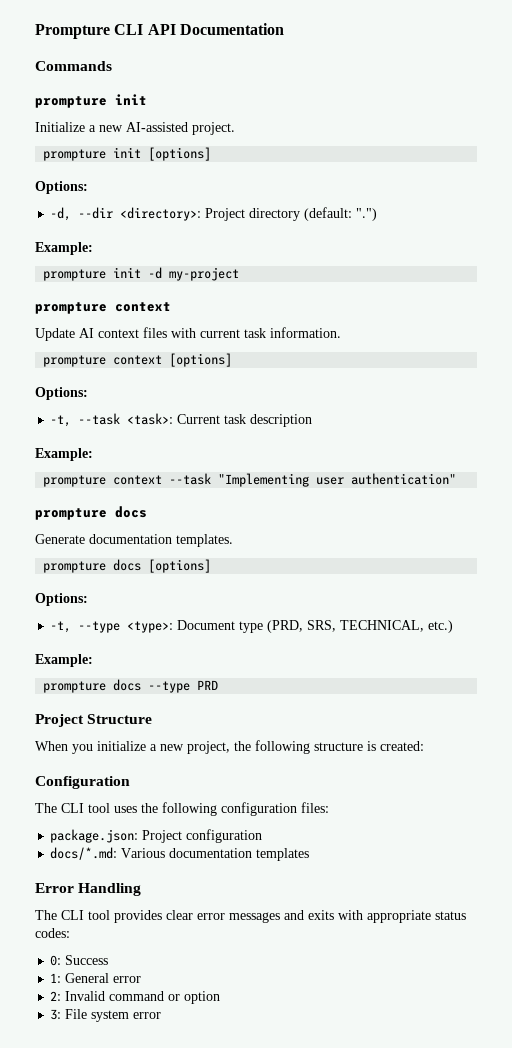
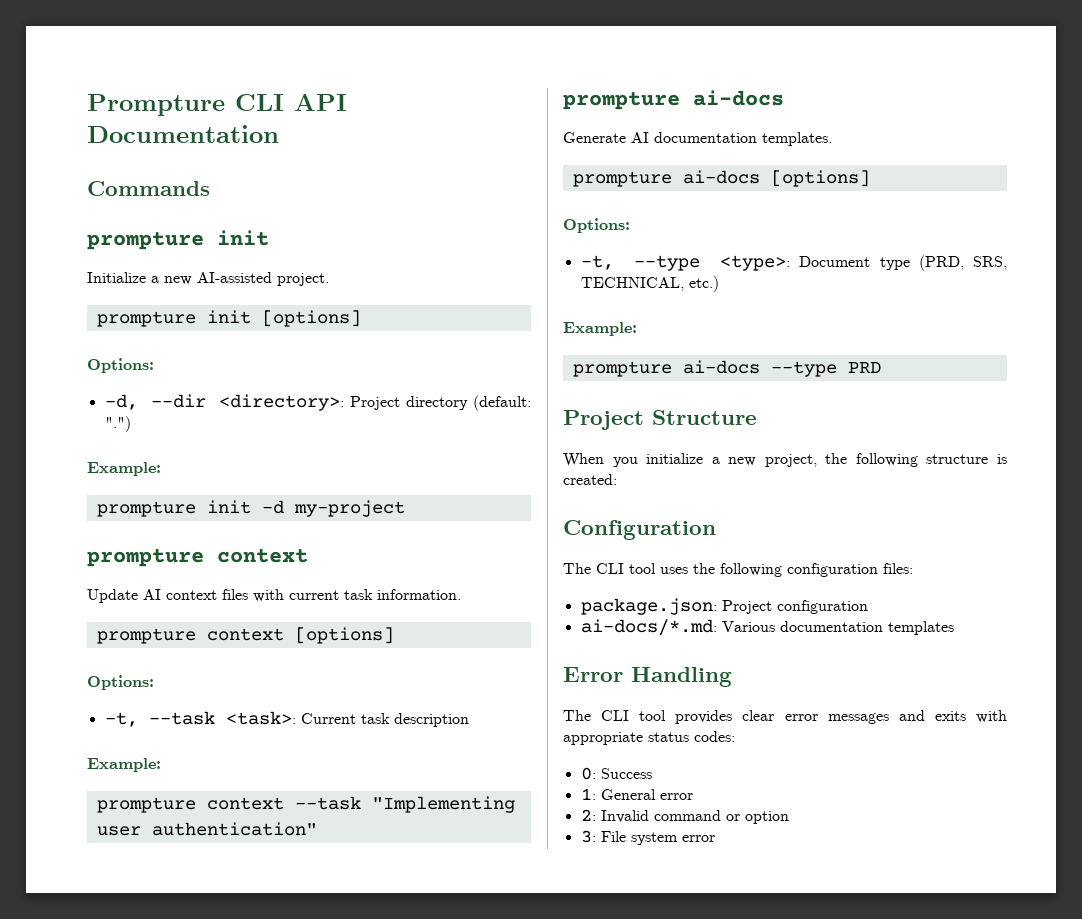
[115,506,147,518] docs -> [693,90,784,106] ai-docs
(85, 539) none -> [631,132,649,143] AI
[113,559,142,571] docs -> [682,170,760,184] ai-docs
[113,679,142,691] docs -> [682,360,760,374] ai-docs
[50,847,118,860] docs/*.md: -> [580,619,717,636] ai-docs/*.md:

